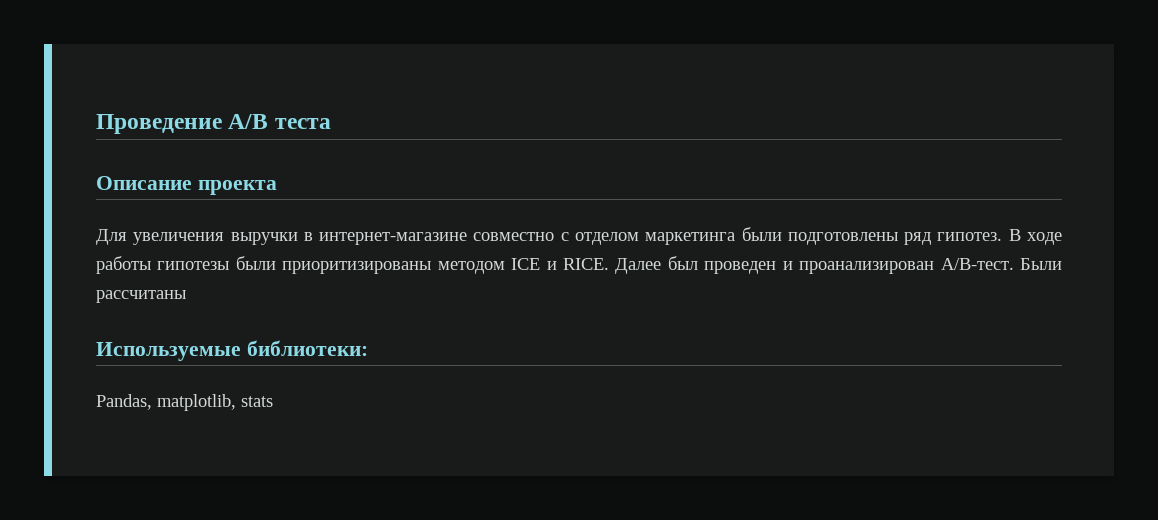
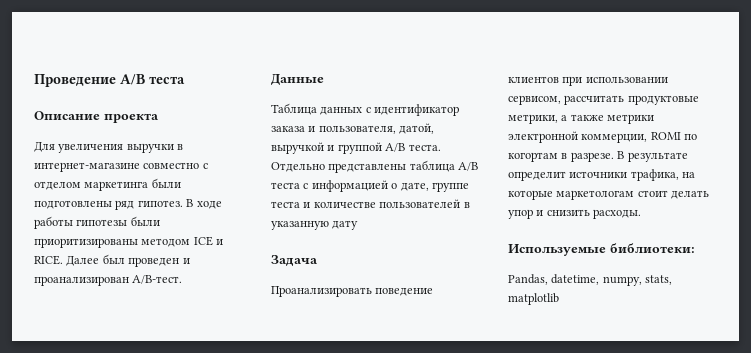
[1020,258,1062,270] [96,290,186,303] Были рассчитаны -> [271,74,324,86] [271,103,460,116] [271,123,435,134] [271,142,441,154] [271,160,479,173] [271,180,469,192] [271,199,470,208] [271,220,359,230] [271,255,318,267] [271,286,434,297] [508,76,668,86] [508,95,699,105] [508,114,655,124] [508,131,698,143] [508,151,688,162] [508,169,696,181] [508,190,710,200] [508,209,642,219] // Данные // Таблица данных с идентификатор заказа и пользователя, датой, выручкой и группой А/В теста. Отдельно представлены таблица А/В теста с информацией о дате, группе теста и количестве пользователей в указанную дату // Задача // Проанализировать поведение клиентов при использовании сервисом, рассчитать продуктовые метрики, а также метрики электронной коммерции, ROMI по когортам в разрезе. В результате определит источники трафика, на которые маркетологам стоит делать упор и снизить расходы.
[157,394,273,411] matplotlib, stats -> [551,274,673,286] [508,293,559,305] datetime, numpy, stats, matplotlib

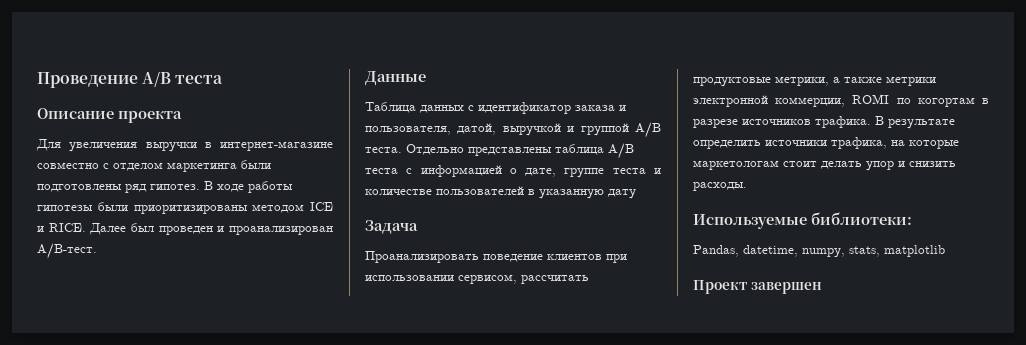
[570,152,614,162] разрезе. -> [693,116,871,128] разрезе источников трафика.
[508,171,566,181] определит -> [693,140,761,149] определить
(559, 299) none -> [693,280,822,294] // Проект завершен

